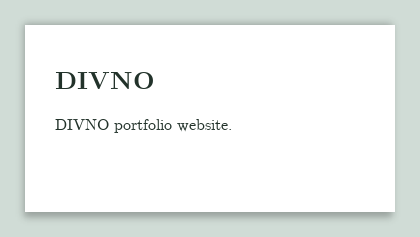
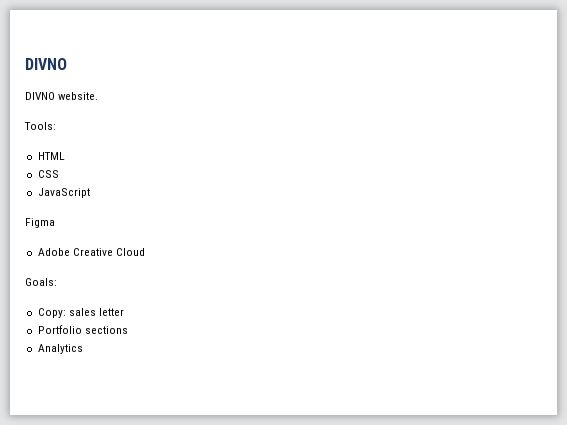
[114,119,172,133] portfolio -> (55, 96) none
(232, 125) none -> [24,122,56,130] [37,152,65,160] [37,170,59,178] [37,188,90,198] [25,218,55,228] [37,248,145,256] [25,278,57,286] [37,308,124,318] [37,325,128,334] [37,344,83,354] // Tools: // HTML // CSS // JavaScript // Figma // Adobe Creative Cloud // Goals: // Copy: sales letter // Portfolio sections // Analytics

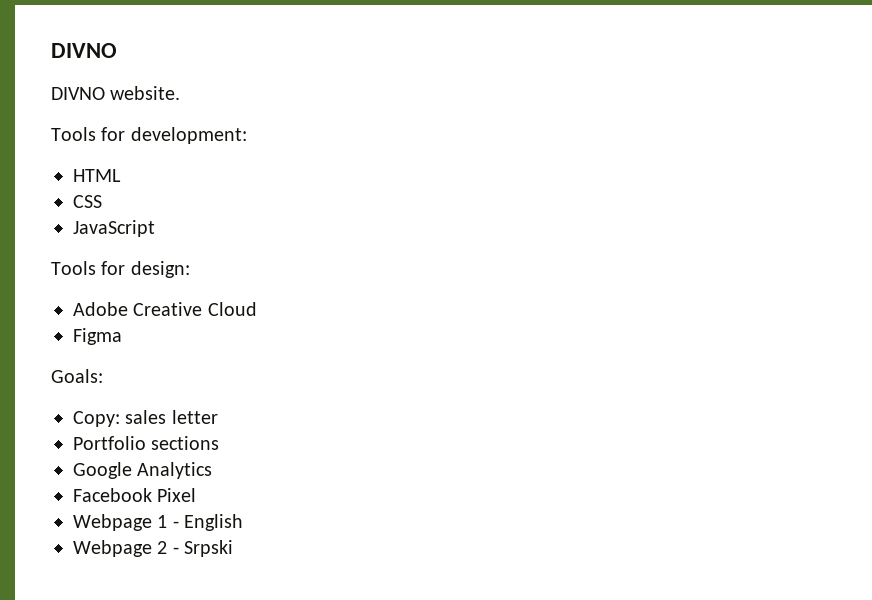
[24,122,56,130] Tools: -> [51,127,247,144] Tools for development:
[25,218,55,228] Figma -> [51,261,190,278] Tools for design:
(145, 252) none -> [73,328,122,345] // Figma
(128, 330) none -> [73,462,132,479] Google
(83, 349) none -> [73,488,197,502] [73,514,244,531] [73,540,234,557] // Facebook Pixel // Webpage 1 - English // Webpage 2 - Srpski

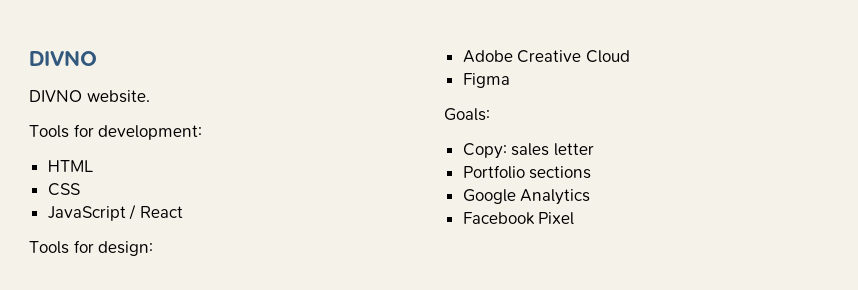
(155, 228) none -> [129,204,183,220] / React
[73,514,244,531] [73,540,234,557] // Webpage 1 - English // Webpage 2 - Srpski -> (575, 218) none

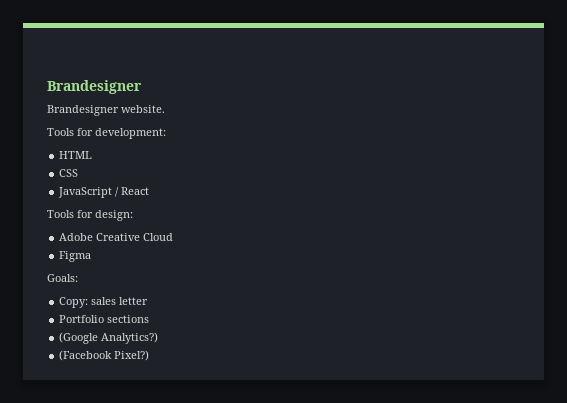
[29,50,97,66] [29,90,82,102] DIVNO // DIVNO -> [47,80,142,94] [47,105,119,116] Brandesigner // Brandesigner
[462,189,591,205] [462,212,575,225] Google Analytics // Facebook Pixel -> [59,332,159,344] [59,350,150,361] (Google Analytics?) // (Facebook Pixel?)

